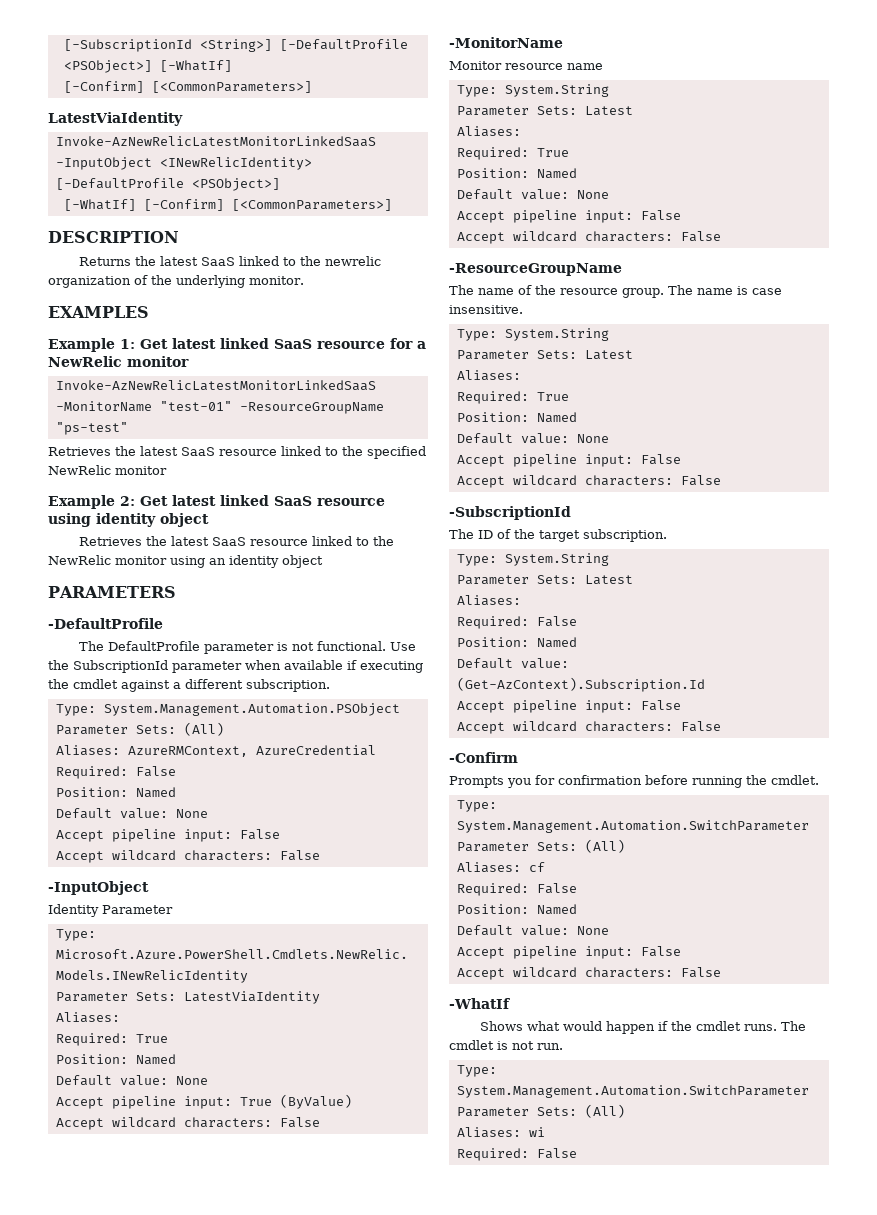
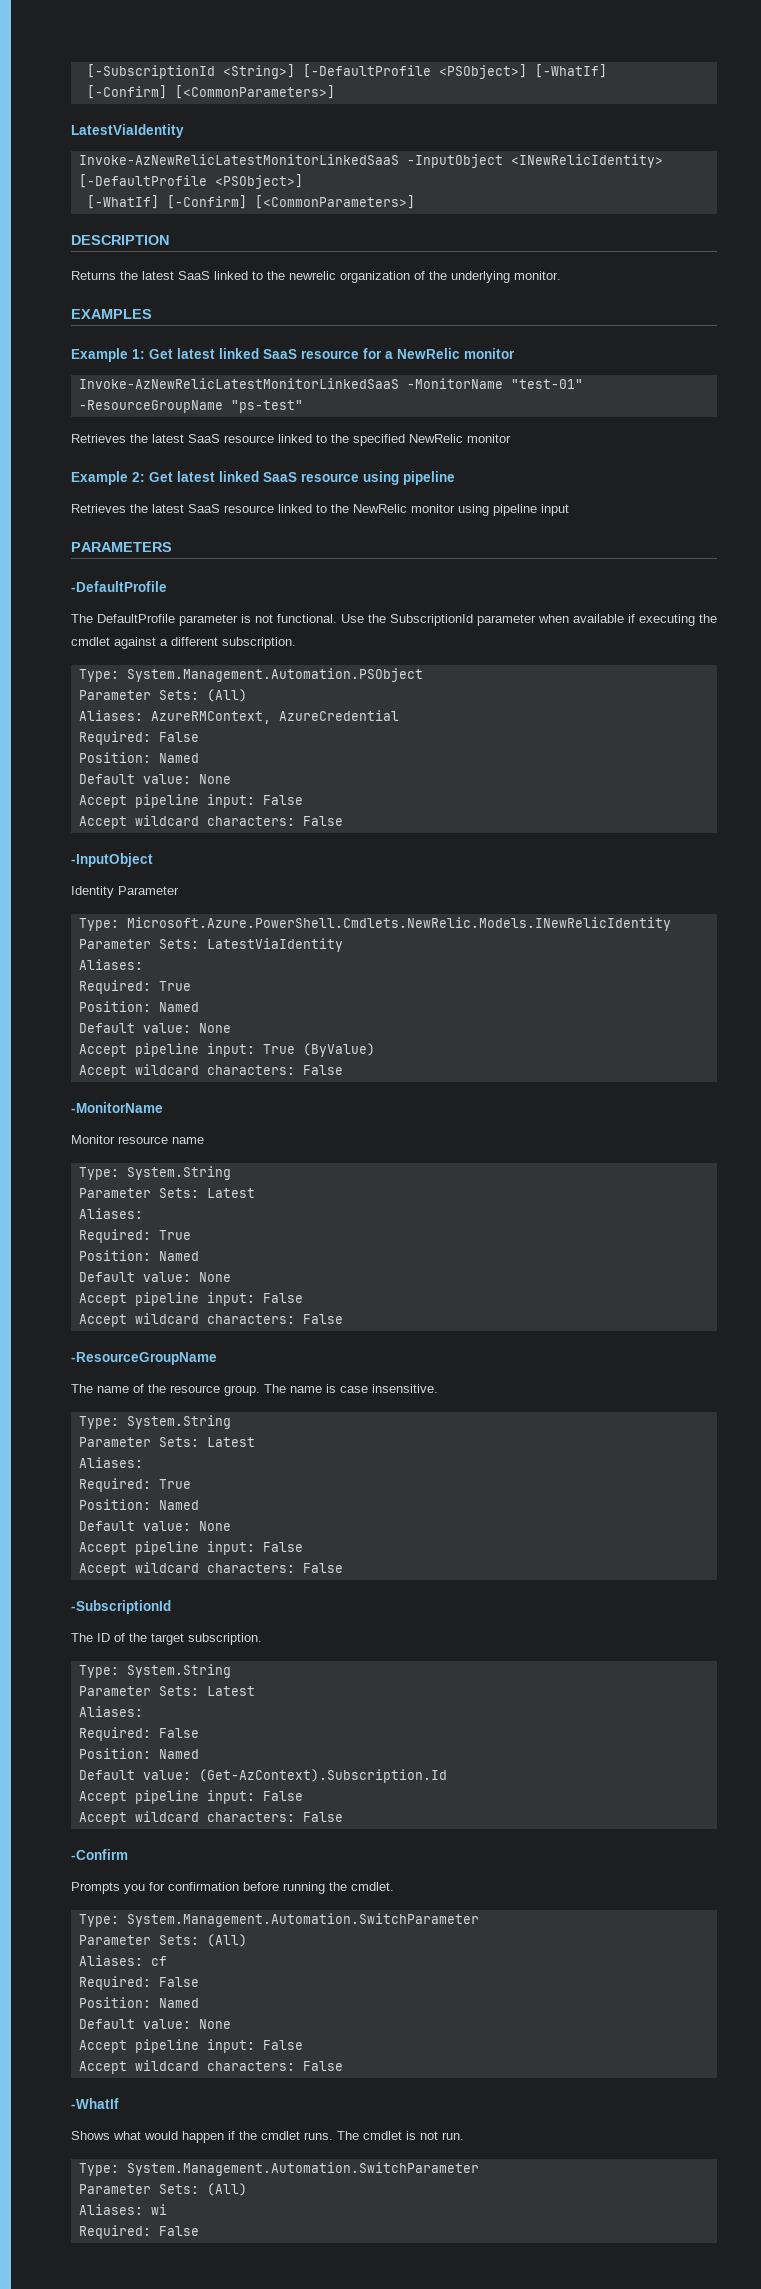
[96,513,209,527] identity object -> [403,471,455,485] pipeline
[209,555,323,568] an identity object -> [493,504,569,516] pipeline input

